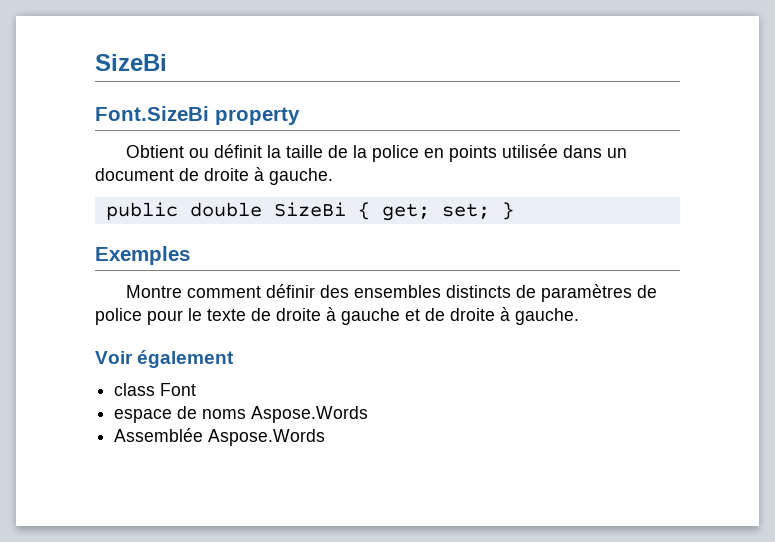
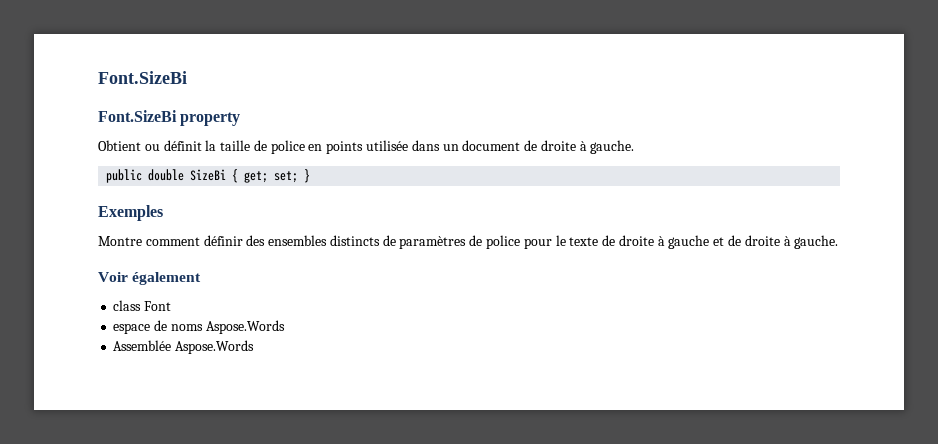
[95,54,167,71] SizeBi -> [98,71,187,84] Font.SizeBi
[353,145,368,158] la -> (267, 145) none

